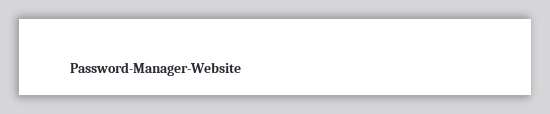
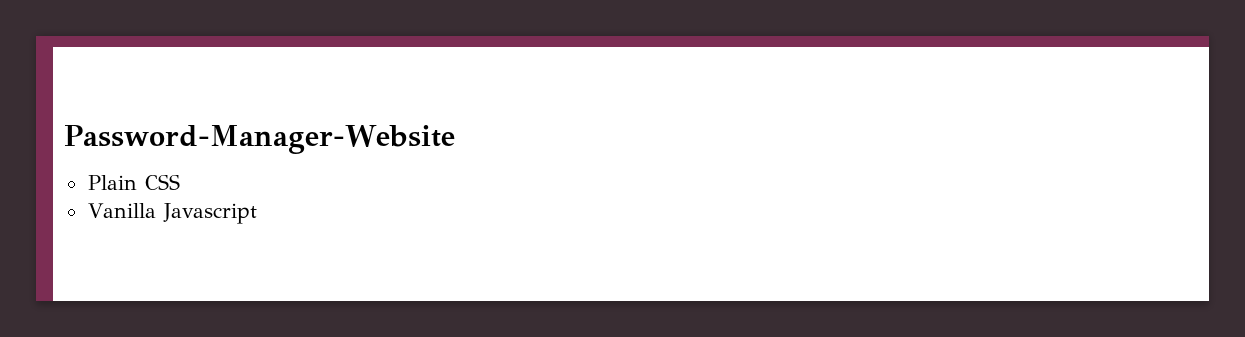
(241, 69) none -> [87,174,180,190] [87,203,257,224] // Plain CSS // Vanilla Javascript

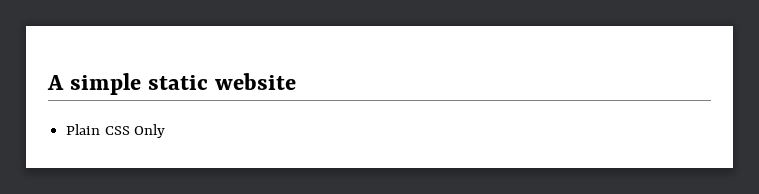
[64,125,455,154] Password-Manager-Website -> [47,73,297,95] A simple static website
[87,203,257,224] // Vanilla Javascript -> [134,124,166,138] Only

